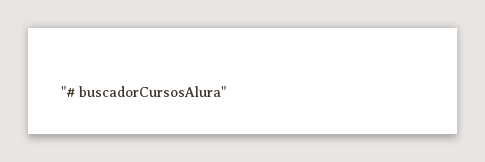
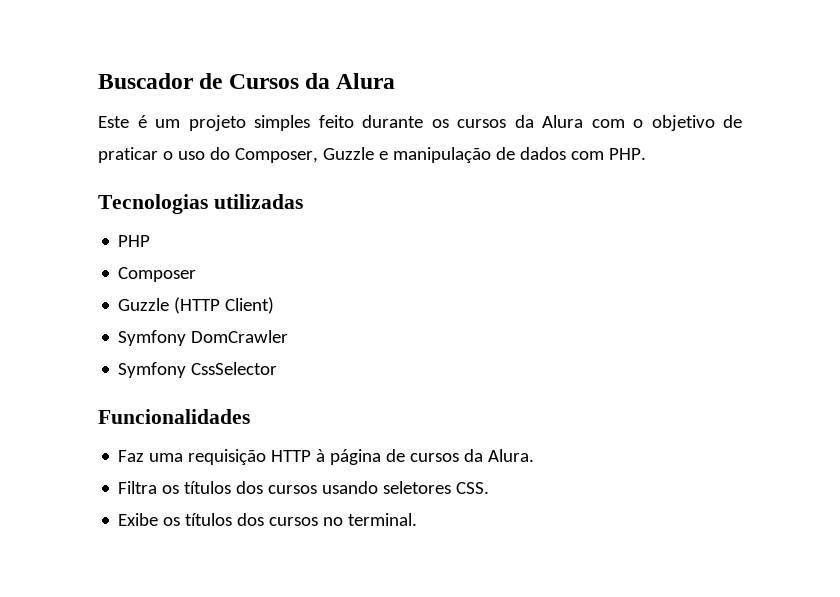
[61,86,226,97] "# buscadorCursosAlura" -> [98,73,396,89] [98,115,742,131] [98,147,646,163] [98,194,303,214] [118,235,151,247] [118,267,197,282] [118,297,275,314] [118,330,289,346] [118,362,278,378] [98,409,250,424] [118,449,535,465] [118,481,490,494] [118,513,418,526] Buscador de Cursos da Alura // Este é um projeto simples feito durante os cursos da Alura com o objetivo de praticar o uso do Composer, Guzzle e manipulação de dados com PHP. // Tecnologias utilizadas // PHP // Composer // Guzzle (HTTP Client) // Symfony DomCrawler // Symfony CssSelector // Funcionalidades // Faz uma requisição HTTP à página de cursos da Alura. // Filtra os títulos dos cursos usando seletores CSS. // Exibe os títulos dos cursos no terminal.

